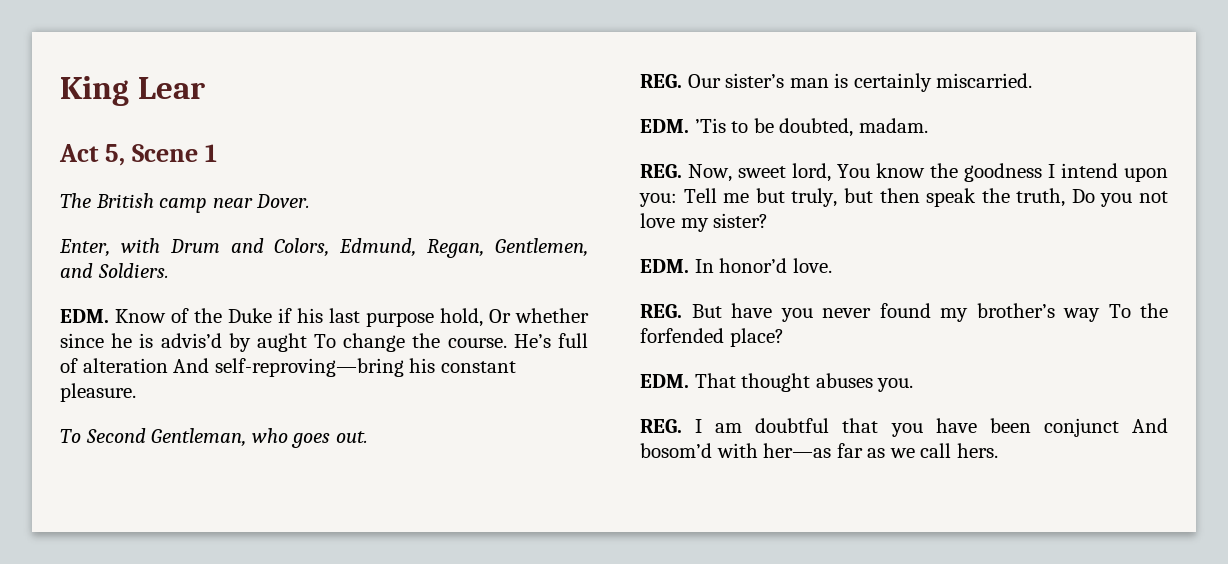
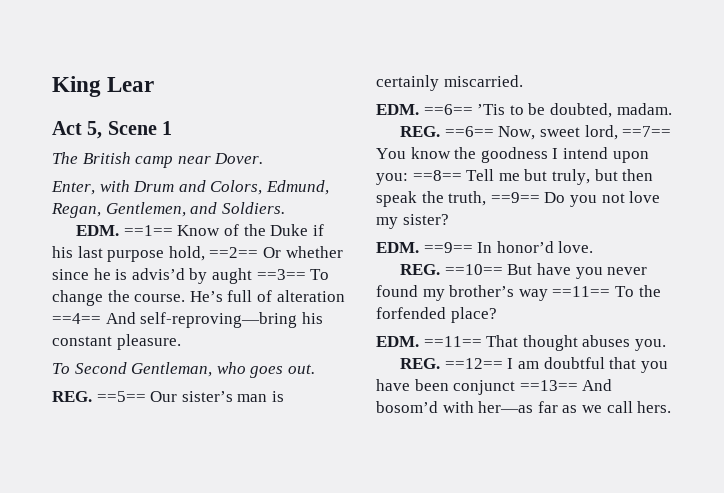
(109, 316) none -> [123,225,173,236] ==1==
(483, 317) none -> [209,247,259,258] ==2==
(307, 342) none -> [256,269,306,280] ==3==
(168, 365) none -> [52,313,101,324] ==4==
(682, 81) none -> [96,391,146,402] ==5==
(689, 126) none -> [423,104,473,115] ==6==
(682, 171) none -> [444,126,494,137] ==6==
(831, 172) none -> [622,126,672,137] ==7==
(677, 200) none -> [412,170,462,181] ==8==
(1066, 197) none -> [490,192,540,203] ==9==
(689, 266) none -> [423,242,473,253] ==9==
(682, 311) none -> [444,264,503,275] ==10==
(1100, 315) none -> [552,286,611,297] ==11==
(689, 381) none -> [423,336,482,347] ==11==
(682, 426) none -> [444,358,503,369] ==12==
(1119, 427) none -> [519,380,578,391] ==13==

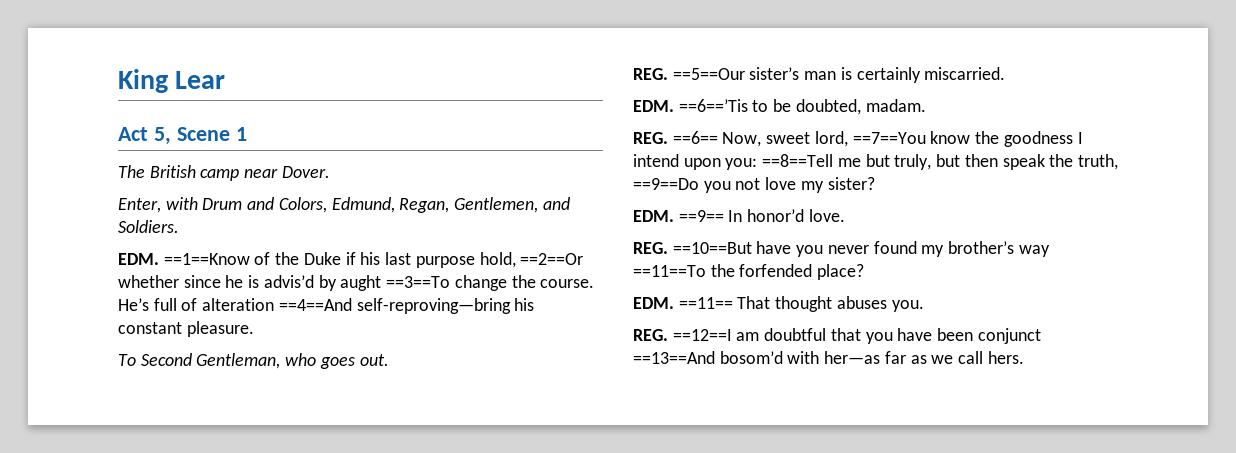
[123,225,221,236] ==1== Know -> [163,253,250,265] ==1==Know
[209,247,281,258] ==2== Or -> [520,253,584,265] ==2==Or
[256,269,330,280] ==3== To -> [386,276,451,288] ==3==To
[52,312,136,324] ==4== And -> [278,298,352,311] ==4==And
[96,391,178,402] ==5== Our -> [672,68,745,80] ==5==Our
[423,104,506,115] ==6== ’Tis -> [678,99,748,112] ==6==’Tis
[622,126,672,137] [376,148,406,159] ==7== You -> [852,132,926,144] ==7==You
[412,169,495,181] ==8== Tell -> [762,154,834,167] ==8==Tell
[490,192,566,203] ==9== Do -> [633,178,699,190] ==9==Do
[444,264,533,275] ==10== But -> [672,242,752,254] ==10==But
[552,286,634,297] ==11== To -> [633,265,706,277] ==11==To
[444,358,514,369] ==12== I -> [672,329,732,341] ==12==I
[519,379,613,391] ==13== And -> [633,351,715,364] ==13==And

